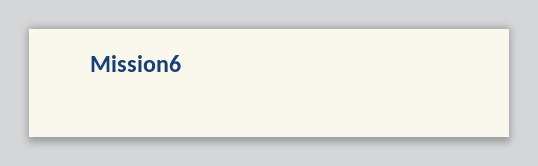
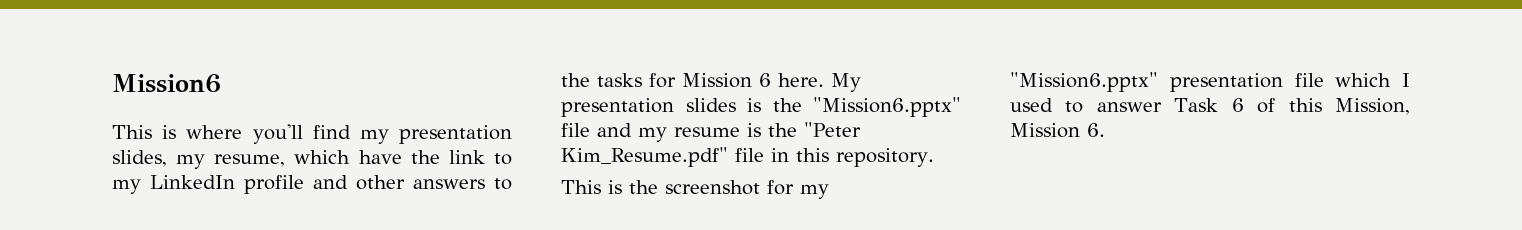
(181, 63) none -> [112,124,512,144] [112,150,512,169] [112,175,512,194] [561,73,861,92] [561,97,961,117] [561,122,861,142] [561,147,934,167] [561,180,829,199] [1010,72,1410,92] [1010,98,1410,115] [1010,123,1105,138] // This is where you'll find my presentation slides, my resume, which have the link to my LinkedIn profile and other answers to the tasks for Mission 6 here. My presentation slides is the "Mission6.pptx" file and my resume is the "Peter Kim_Resume.pdf" file in this repository. // This is the screenshot for my "Mission6.pptx" presentation file which I used to answer Task 6 of this Mission, Mission 6.

